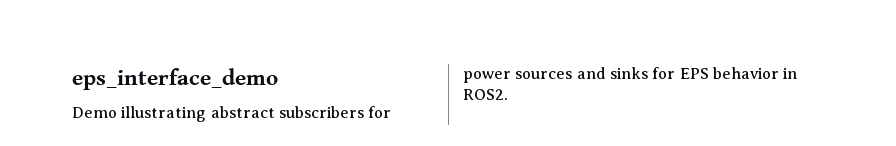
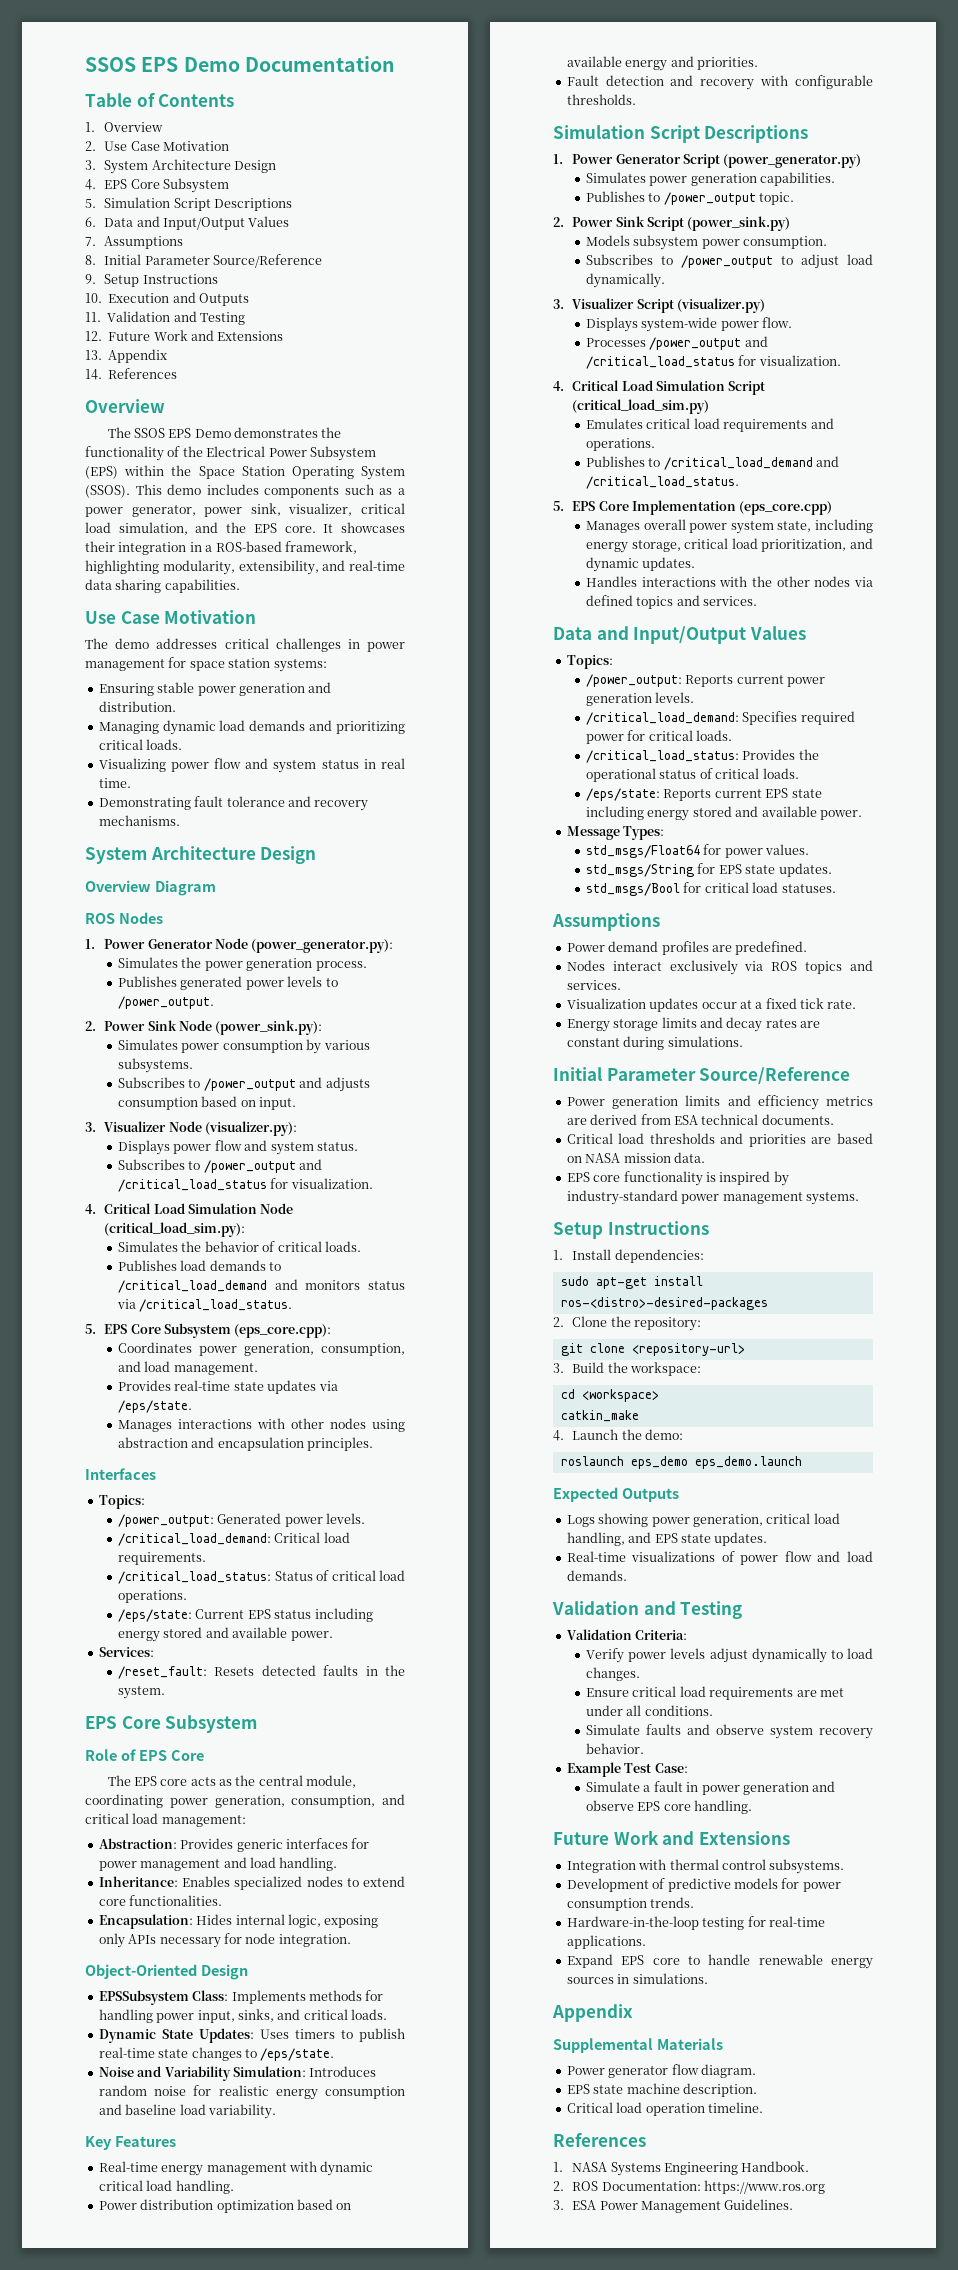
[72,68,278,90] [72,106,392,122] [463,67,798,83] [463,89,508,100] eps_interface_demo // Demo illustrating abstract subscribers for power sources and sinks for EPS behavior in ROS2. -> [85,56,395,72] [85,93,235,107] [85,122,164,132] [85,141,230,151] [85,159,277,174] [85,178,230,193] [85,197,293,211] [85,216,290,230] [85,236,184,249] [85,254,323,268] [85,274,218,287] [85,292,249,306] [85,311,245,325] [85,330,284,341] [85,349,168,363] [85,368,178,380] [85,399,165,413] [107,427,342,438] [85,446,376,461] [85,465,405,480] [85,484,405,498] [85,503,405,517] [85,522,406,535] [85,541,357,555] [85,560,405,575] [85,579,240,593] [85,610,257,624] [85,638,405,652] [85,657,327,672] [98,682,332,696] [98,701,176,712] [98,720,405,735] [98,739,183,750] [98,758,405,773] [98,778,131,788] [98,796,369,811] [98,815,180,826] [85,846,317,864] [85,880,216,896] [85,912,163,924] [85,938,394,953] [118,957,367,971] [118,976,338,990] [118,996,215,1009] [85,1020,323,1035] [118,1039,370,1054] [118,1058,194,1073] [118,1077,370,1092] [118,1096,297,1110] [85,1121,298,1136] [118,1140,358,1155] [118,1159,323,1173] [118,1178,373,1192] [85,1203,294,1214] [104,1222,246,1237] [118,1241,361,1252] [118,1260,282,1271] [118,1279,405,1293] [117,1299,293,1312] [85,1323,332,1338] [118,1342,405,1356] [118,1361,258,1375] [118,1380,338,1394] [118,1400,193,1413] [118,1418,405,1432] [118,1437,374,1451] [85,1468,156,1480] [98,1495,145,1509] [118,1513,366,1527] [118,1532,350,1546] [118,1552,207,1565] [118,1570,405,1584] [118,1590,188,1603] [118,1608,373,1622] [118,1627,333,1642] [98,1647,154,1657] [118,1665,405,1679] [118,1686,166,1699] [85,1715,258,1733] [85,1749,204,1761] [107,1775,357,1788] [85,1794,405,1808] [85,1813,246,1827] [98,1838,370,1852] [98,1857,338,1871] [98,1876,405,1890] [98,1895,223,1906] [98,1914,379,1929] [98,1933,351,1948] [85,1964,248,1980] [98,1990,384,2005] [98,2009,387,2023] [98,2028,405,2043] [98,2047,335,2061] [98,2066,377,2081] [98,2085,405,2100] [98,2104,276,2119] [85,2136,176,2150] [98,2161,374,2176] [98,2180,234,2194] [98,2199,352,2213] [566,56,758,71] [566,75,873,90] [566,94,636,105] [553,125,809,143] [553,154,862,168] [586,172,836,186] [586,191,795,205] [553,216,791,231] [586,235,828,250] [586,254,873,269] [586,273,666,288] [553,298,766,313] [586,317,793,332] [586,336,768,350] [586,355,841,369] [553,380,766,395] [572,399,710,414] [586,418,834,432] [586,438,656,451] [586,456,840,470] [586,476,740,489] [553,500,833,515] [586,519,873,534] [586,538,873,553] [586,557,696,572] [586,576,873,587] [586,595,758,609] [553,626,806,644] [566,655,613,669] [586,674,826,687] [586,692,695,706] [586,711,855,725] [586,730,733,744] [586,749,819,763] [586,768,799,782] [586,788,822,801] [586,806,862,821] [566,826,665,840] [586,844,810,858] [586,863,832,877] [586,882,836,896] [552,913,660,931] [566,941,808,955] [566,960,873,975] [566,980,621,990] [566,998,857,1012] [566,1017,820,1032] [566,1036,743,1050] [553,1067,851,1084] [566,1095,873,1110] [566,1114,834,1125] [566,1133,873,1147] [566,1152,705,1163] [566,1171,789,1186] [566,1190,859,1205] [553,1221,709,1239] [553,1249,704,1263] [560,1276,703,1289] [560,1297,768,1310] [553,1316,702,1331] [560,1343,745,1356] [553,1362,702,1376] [560,1389,659,1402] [560,1410,639,1422] [553,1429,684,1441] [560,1456,802,1469] [553,1487,679,1502] [566,1513,840,1527] [566,1532,768,1546] [566,1551,873,1565] [566,1570,627,1581] [552,1601,743,1619] [566,1629,688,1640] [586,1648,873,1663] [586,1667,641,1681] [586,1686,844,1700] [586,1705,713,1716] [586,1724,873,1739] [586,1743,645,1754] [566,1762,688,1777] [586,1781,836,1795] [586,1800,753,1814] [553,1830,790,1845] [566,1859,845,1874] [566,1878,841,1892] [566,1897,695,1911] [566,1916,825,1930] [566,1935,646,1949] [566,1954,873,1969] [566,1973,708,1984] [552,2004,633,2022] [553,2038,723,2053] [566,2064,756,2078] [566,2083,757,2097] [566,2102,763,2116] [553,2133,646,2147] [553,2161,810,2176] [553,2180,826,2194] [553,2199,794,2213] SSOS EPS Demo Documentation // Table of Contents // 1. Overview // 2. Use Case Motivation // 3. System Architecture Design // 4. EPS Core Subsystem // 5. Simulation Script Descriptions // 6. Data and Input/Output Values // 7. Assumptions // 8. Initial Parameter Source/Reference // 9. Setup Instructions // 10. Execution and Outputs // 11. Validation and Testing // 12. Future Work and Extensions // 13. Appendix // 14. References // Overview // The SSOS EPS Demo demonstrates the functionality of the Electrical Power Subsystem (EPS) within the Space Station Operating System (SSOS). This demo includes components such as a power generator, power sink, visualizer, critical load simulation, and the EPS core. It showcases their integration in a ROS-based framework, highlighting modularity, extensibility, and real-time data sharing capabilities. // Use Case Motivation // The demo addresses critical challenges in power management for space station systems: // Ensuring stable power generation and distribution. // Managing dynamic load demands and prioritizing critical loads. // Visualizing power flow and system status in real time. // Demonstrating fault tolerance and recovery mechanisms. // System Architecture Design // Overview Diagram // ROS Nodes // 1. Power Generator Node (power_generator.py): // Simulates the power generation process. // Publishes generated power levels to /power_output. // 2. Power Sink Node (power_sink.py): // Simulates power consumption by various subsystems. // Subscribes to /power_output and adjusts consumption based on input. // 3. Visualizer Node (visualizer.py): // Displays power flow and system status. // Subscribes to /power_output and /critical_load_status for visualization. // 4. Critical Load Simulation Node (critical_load_sim.py): // Simulates the behavior of critical loads. // Publishes load demands to /critical_load_demand and monitors status via /critical_load_status. // 5. EPS Core Subsystem (eps_core.cpp): // Coordinates power generation, consumption, and load management. // Provides real-time state updates via /eps/state. // Manages interactions with other nodes using abstraction and encapsulation principles. // Interfaces // Topics: // /power_output: Generated power levels. // /critical_load_demand: Critical load requirements. // /critical_load_status: Status of critical load operations. // /eps/state: Current EPS status including energy stored and available power. // Services: // /reset_fault: Resets detected faults in the system. // EPS Core Subsystem // Role of EPS Core // The EPS core acts as the central module, coordinating power generation, consumption, and critical load management: // Abstraction: Provides generic interfaces for power management and load handling. // Inheritance: Enables specialized nodes to extend core functionalities. // Encapsulation: Hides internal logic, exposing only APIs necessary for node integration. // Object-Oriented Design // EPSSubsystem Class: Implements methods for handling power input, sinks, and critical loads. // Dynamic State Updates: Uses timers to publish real-time state changes to /eps/state. // Noise and Variability Simulation: Introduces random noise for realistic energy consumption and baseline load variability. // Key Features // Real-time energy management with dynamic critical load handling. // Power distribution optimization based on available energy and priorities. // Fault detection and recovery with configurable thresholds. // Simulation Script Descriptions // 1. Power Generator Script (power_generator.py) // Simulates power generation capabilities. // Publishes to /power_output topic. // 2. Power Sink Script (power_sink.py) // Models subsystem power consumption. // Subscribes to /power_output to adjust load dynamically. // 3. Visualizer Script (visualizer.py) // Displays system-wide power flow. // Processes /power_output and /critical_load_status for visualization. // 4. Critical Load Simulation Script (critical_load_sim.py) // Emulates critical load requirements and operations. // Publishes to /critical_load_demand and /critical_load_status. // 5. EPS Core Implementation (eps_core.cpp) // Manages overall power system state, including energy storage, critical load prioritization, and dynamic updates. // Handles interactions with the other nodes via defined topics and services. // Data and Input/Output Values // Topics: // /power_output: Reports current power generation levels. // /critical_load_demand: Specifies required power for critical loads. // /critical_load_status: Provides the operational status of critical loads. // /eps/state: Reports current EPS state including energy stored and available power. // Message Types: // std_msgs/Float64 for power values. // std_msgs/String for EPS state updates. // std_msgs/Bool for critical load statuses. // Assumptions // Power demand profiles are predefined. // Nodes interact exclusively via ROS topics and services. // Visualization updates occur at a fixed tick rate. // Energy storage limits and decay rates are constant during simulations. // Initial Parameter Source/Reference // Power generation limits and efficiency metrics are derived from ESA technical documents. // Critical load thresholds and priorities are based on NASA mission data. // EPS core functionality is inspired by industry-standard power management systems. // Setup Instructions // 1. Install dependencies: // sudo apt-get install ros-<distro>-desired-packages // 2. Clone the repository: // git clone <repository-url> // 3. Build the workspace: // cd <workspace> // catkin_make // 4. Launch the demo: // roslaunch eps_demo eps_demo.launch // Expected Outputs // Logs showing power generation, critical load handling, and EPS state updates. // Real-time visualizations of power flow and load demands. // Validation and Testing // Validation Criteria: // Verify power levels adjust dynamically to load changes. // Ensure critical load requirements are met under all conditions. // Simulate faults and observe system recovery behavior. // Example Test Case: // Simulate a fault in power generation and observe EPS core handling. // Future Work and Extensions // Integration with thermal control subsystems. // Development of predictive models for power consumption trends. // Hardware-in-the-loop testing for real-time applications. // Expand EPS core to handle renewable energy sources in simulations. // Appendix // Supplemental Materials // Power generator flow diagram. // EPS state machine description. // Critical load operation timeline. // References // 1. NASA Systems Engineering Handbook. // 2. ROS Documentation: https://www.ros.org // 3. ESA Power Management Guidelines.

